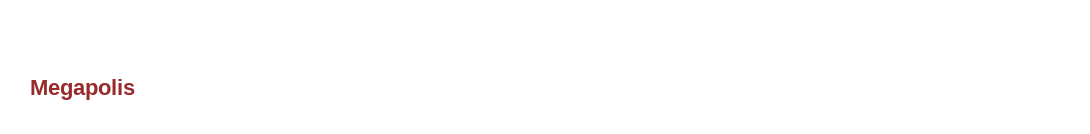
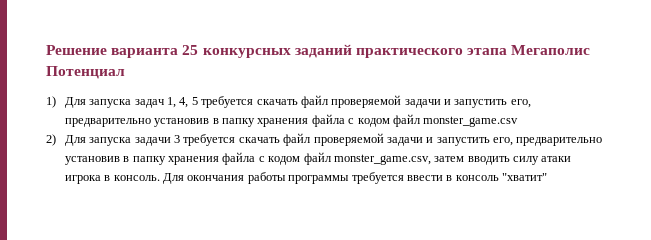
[30,79,135,100] Megapolis -> [46,44,591,58] [46,66,125,79] [46,95,531,108] [64,114,519,127] [46,133,603,146] [64,152,572,165] [64,172,548,184] Решение варианта 25 конкурсных заданий практического этапа Мегаполис Потенциал // 1) Для запуска задач 1, 4, 5 требуется скачать файл проверяемой задачи и запустить его, предварительно установив в папку хранения файла с кодом файл monster_game.csv // 2) Для запуска задачи 3 требуется скачать файл проверяемой задачи и запустить его, предварительно установив в папку хранения файла с кодом файл monster_game.csv, затем вводить силу атаки игрока в консоль. Для окончания работы программы требуется ввести в консоль "хватит"

